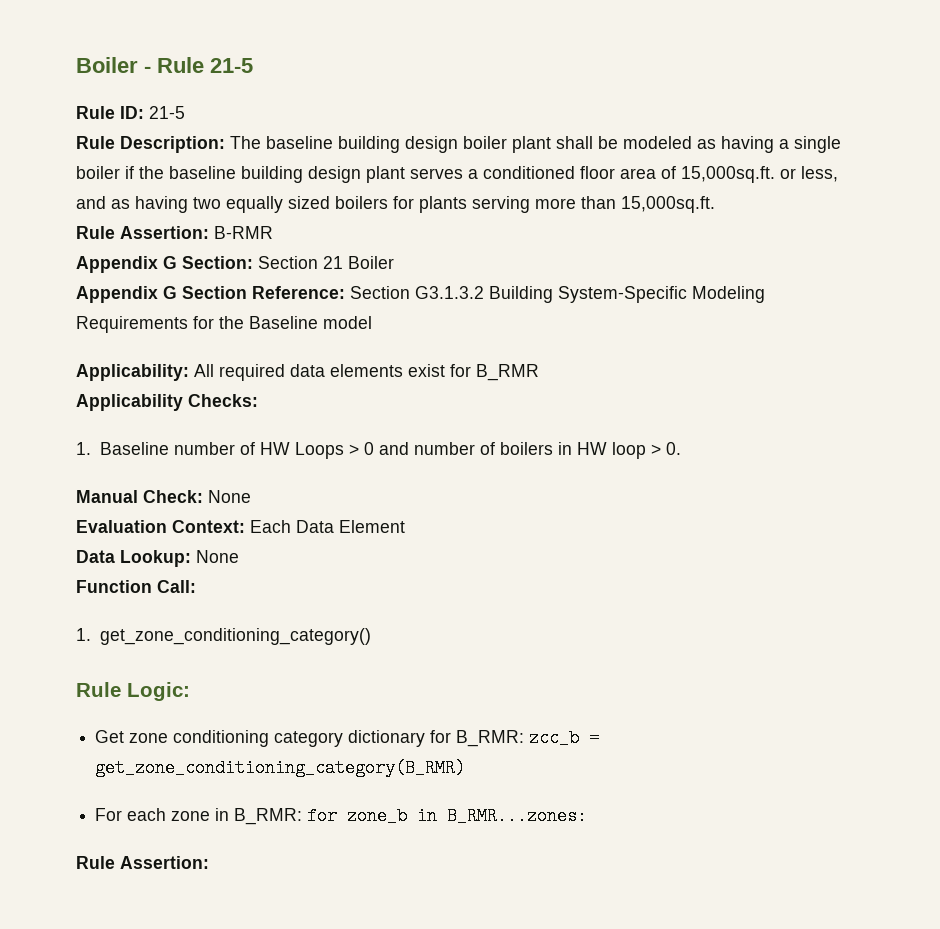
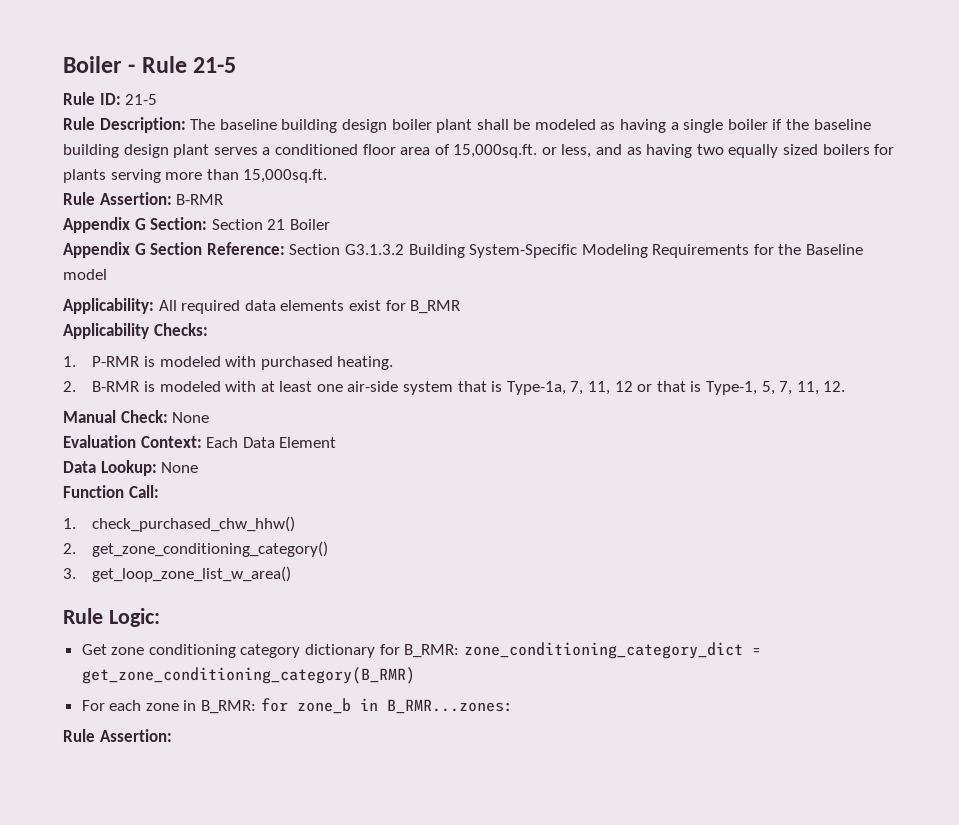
[99,442,681,459] Baseline number of HW Loops > 0 and number of boilers in HW loop > 0. -> [92,356,394,370] [63,381,846,395] P-RMR is modeled with purchased heating. // 2. B-RMR is modeled with at least one air-side system that is Type-1a, 7, 11, 12 or that is Type-1, 5, 7, 11, 12.
(91, 634) none -> [92,516,296,532] [63,543,76,554] check_purchased_chw_hhw() // 2.
(371, 636) none -> [63,566,292,582] // 3. get_loop_zone_list_w_area()
[529,729,580,747] zcc_b -> [463,642,743,659] zone_conditioning_category_dict

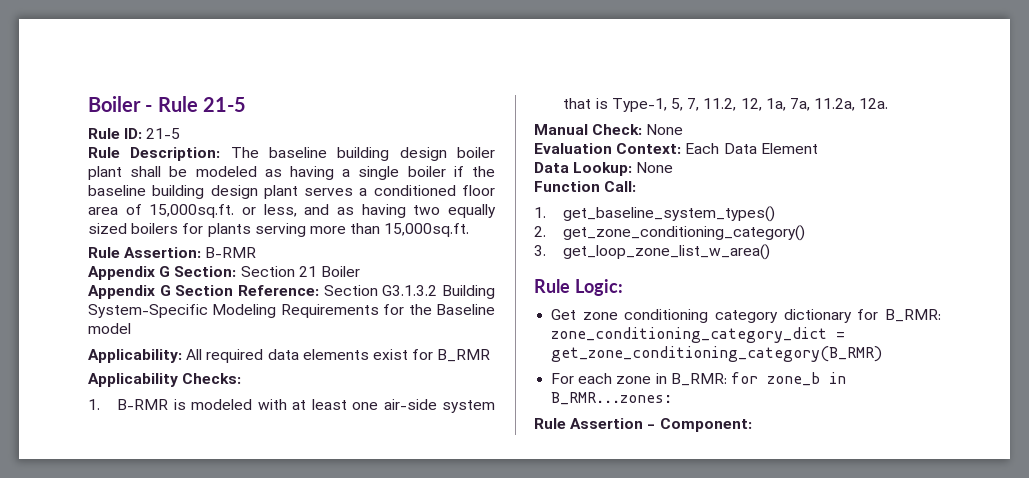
[92,356,394,370] [63,381,76,392] P-RMR is modeled with purchased heating. // 2. -> (100, 404) none
[506,381,846,395] Type-1a, 7, 11, 12 or that is Type-1, 5, 7, 11, 12. -> [611,98,889,112] Type-1, 5, 7, 11.2, 12, 1a, 7a, 11.2a, 12a.
[92,516,296,532] check_purchased_chw_hhw() -> [563,206,776,222] get_baseline_system_types()
[99,729,172,742] Assertion: -> [570,418,752,432] Assertion - Component:

